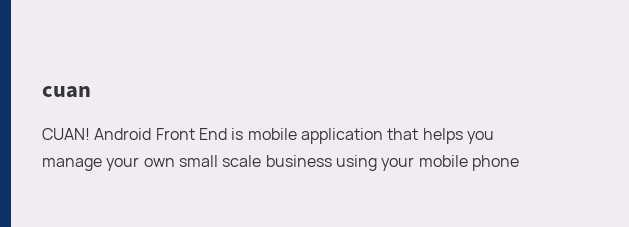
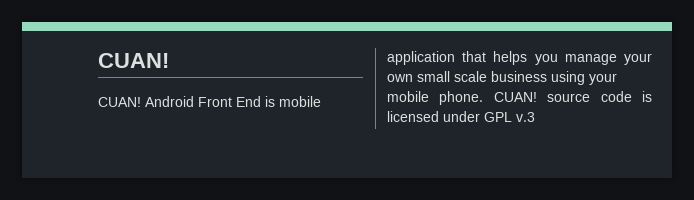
[42,86,91,98] cuan -> [98,53,169,68] CUAN!
[471,155,519,171] phone -> [439,91,652,105] [387,111,535,122] phone. CUAN! source code is licensed under GPL v.3

